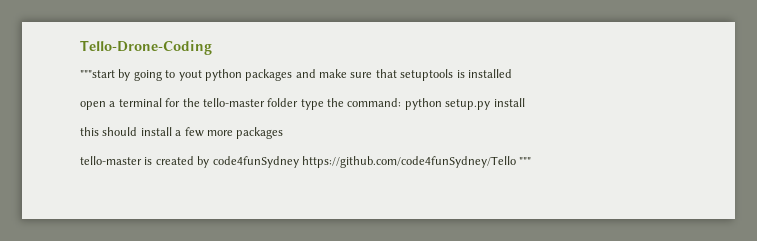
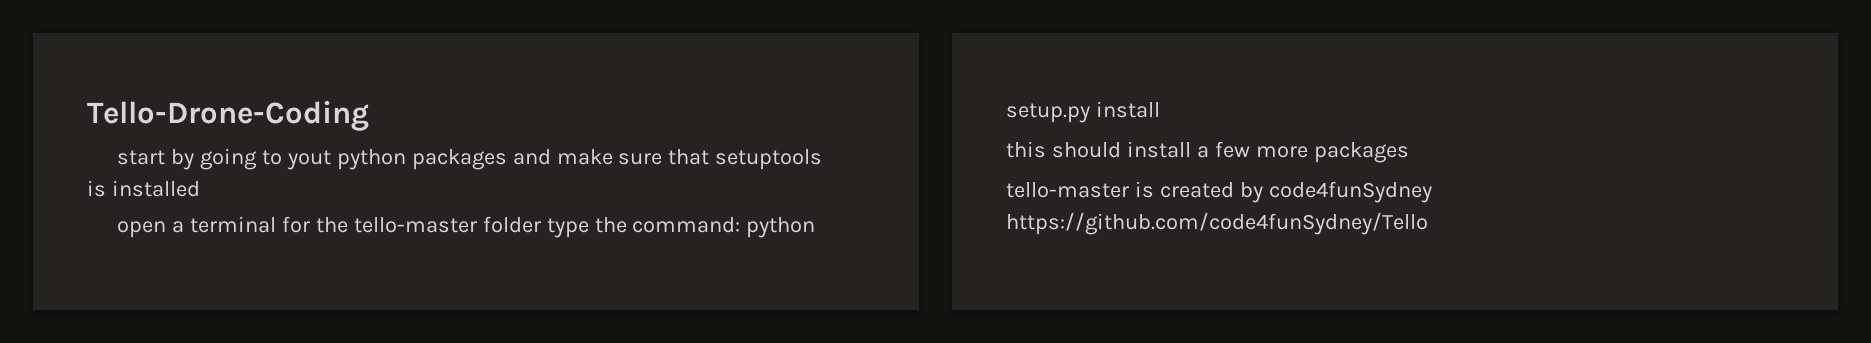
[80,70,115,78] """start -> [117,150,166,165] start
[519,157,532,165] """ -> (1428, 223) none

